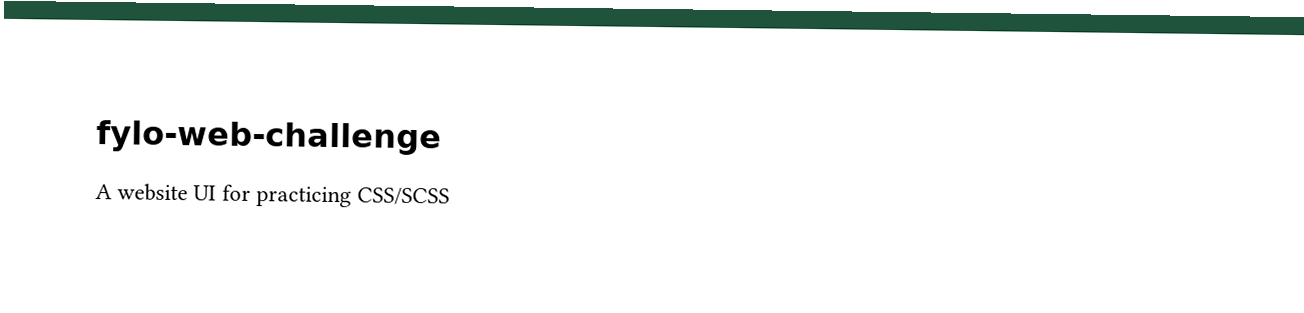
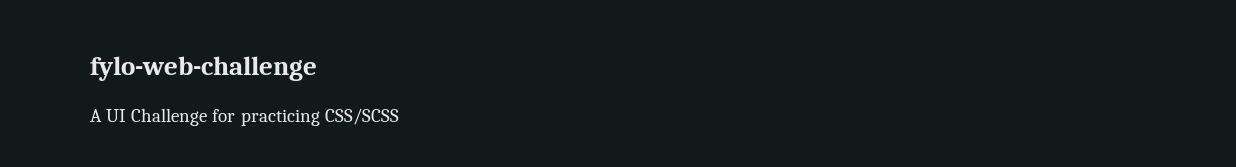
[117,183,217,202] website UI -> [106,108,208,126] UI Challenge

